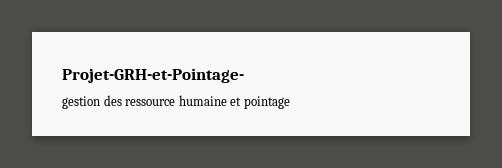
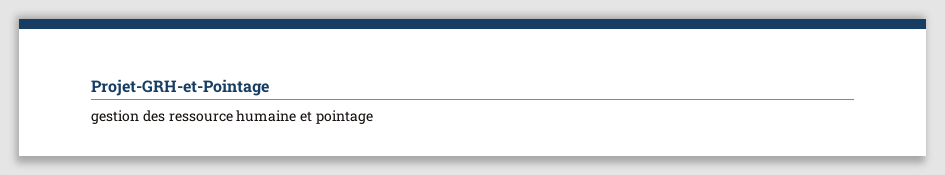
[62,68,244,83] Projet-GRH-et-Pointage- -> [91,79,269,96] Projet-GRH-et-Pointage

